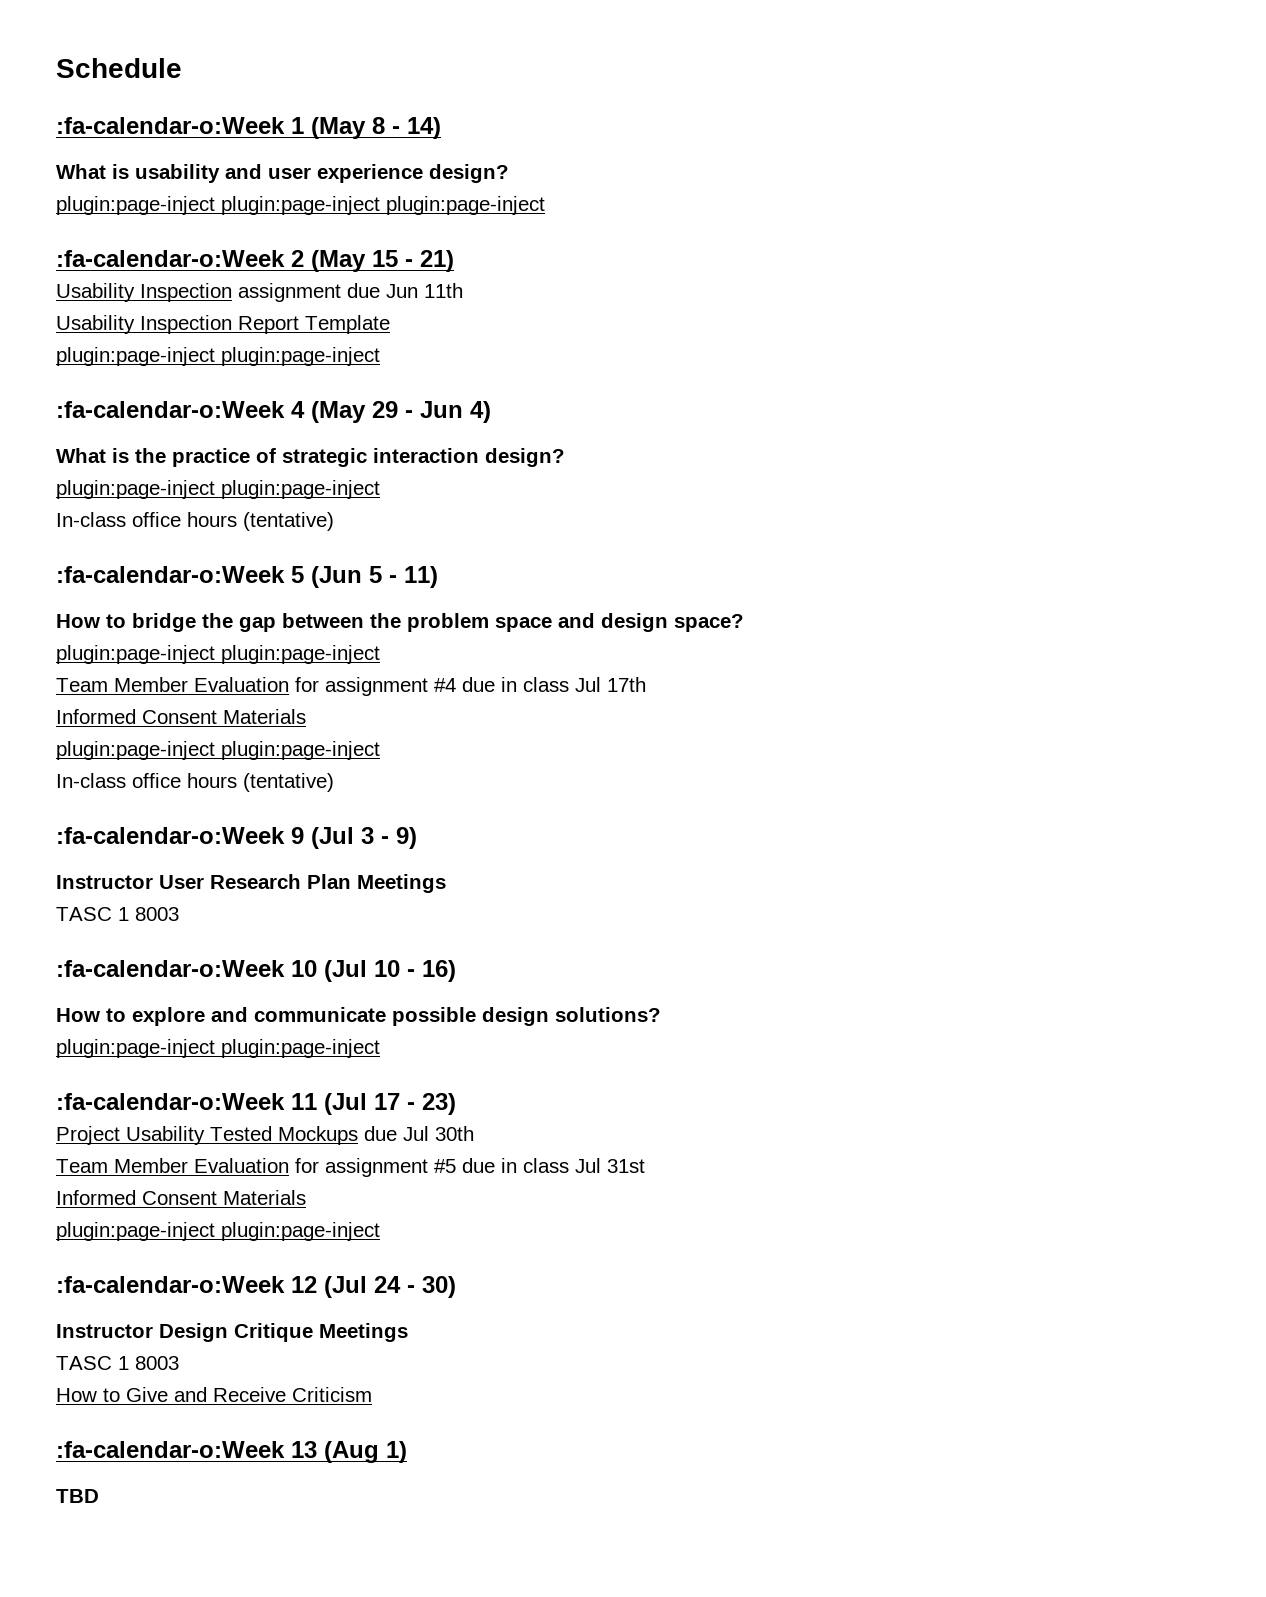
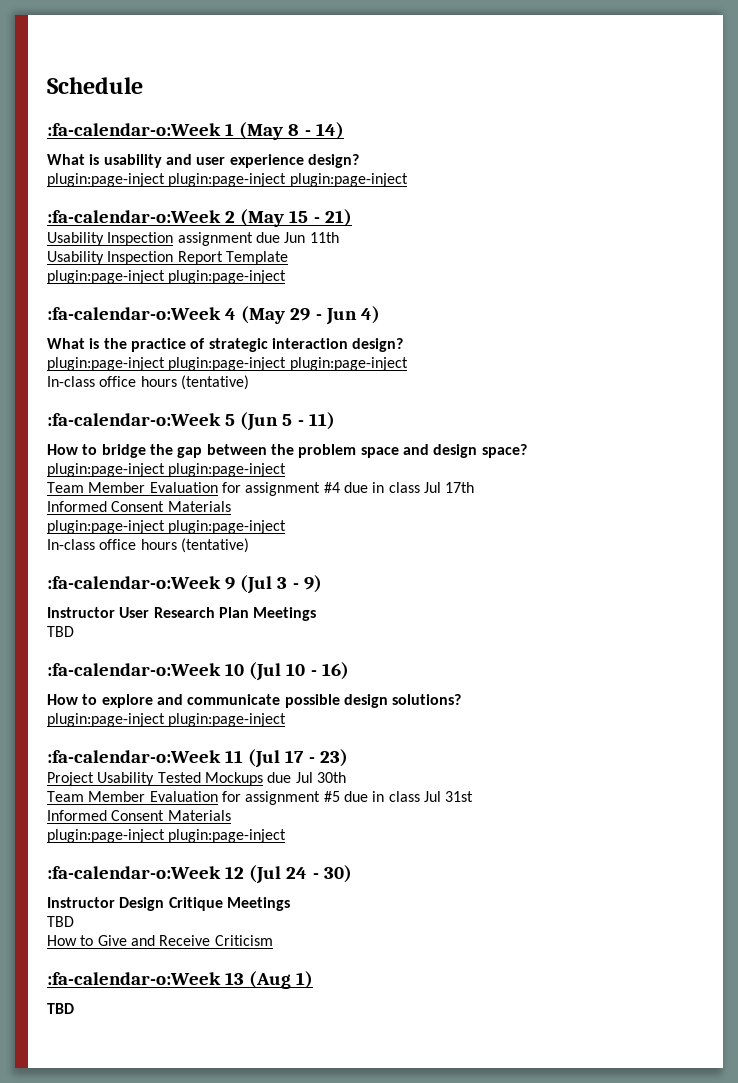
(380, 489) none -> [289,357,408,371] plugin:page-inject
[56,907,179,921] TASC 1 8003 -> [47,626,74,637] TBD
[56,1356,179,1370] TASC 1 8003 -> [47,916,74,927] TBD

